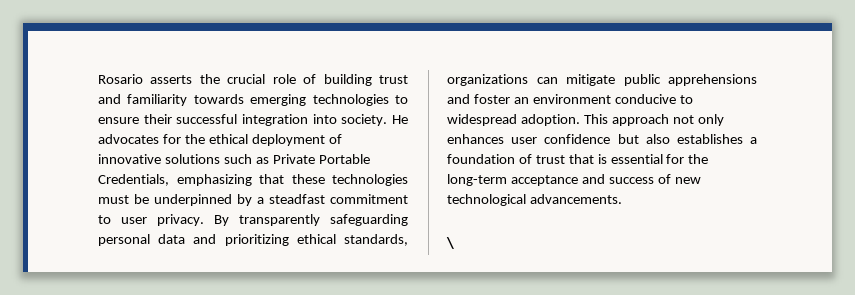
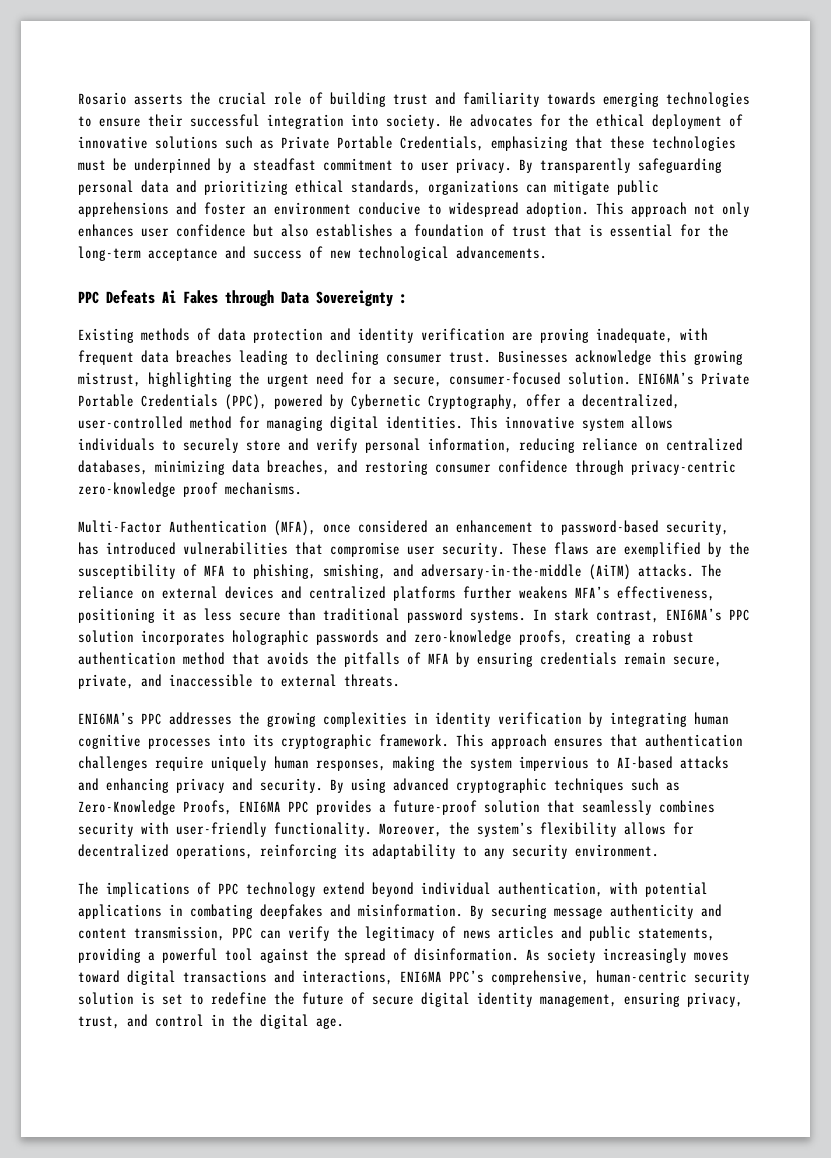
[446,237,454,249] \ -> [78,290,407,307] [78,328,708,343] [78,350,743,365] [78,372,750,387] [78,394,680,410] [78,416,673,431] [78,438,743,453] [78,460,736,475] [78,482,302,497] [78,520,729,536] [78,542,750,557] [78,564,722,580] [78,586,715,601] [78,608,750,623] [78,630,694,645] [78,652,722,667] [78,674,400,689] [78,712,729,727] [78,734,743,749] [78,756,729,771] [78,778,680,793] [78,800,715,815] [78,822,694,837] [78,844,659,859] [78,882,708,897] [78,904,722,919] [78,926,715,941] [78,948,729,963] [78,970,750,985] [78,992,743,1007] [78,1014,344,1029] PPC Defeats Ai Fakes through Data Sovereignty : // Existing methods of data protection and identity verification are proving inadequate, with frequent data breaches leading to declining consumer trust. Businesses acknowledge this growing mistrust, highlighting the urgent need for a secure, consumer-focused solution. ENI6MA’s Private Portable Credentials (PPC), powered by Cybernetic Cryptography, offer a decentralized, user-controlled method for managing digital identities. This innovative system allows individuals to securely store and verify personal information, reducing reliance on centralized databases, minimizing data breaches, and restoring consumer confidence through privacy-centric zero-knowledge proof mechanisms. // Multi-Factor Authentication (MFA), once considered an enhancement to password-based security, has introduced vulnerabilities that compromise user security. These flaws are exemplified by the susceptibility of MFA to phishing, smishing, and adversary-in-the-middle (AiTM) attacks. The reliance on external devices and centralized platforms further weakens MFA’s effectiveness, positioning it as less secure than traditional password systems. In stark contrast, ENI6MA’s PPC solution incorporates holographic passwords and zero-knowledge proofs, creating a robust authentication method that avoids the pitfalls of MFA by ensuring credentials remain secure, private, and inaccessible to external threats. // ENI6MA’s PPC addresses the growing complexities in identity verification by integrating human cognitive processes into its cryptographic framework. This approach ensures that authentication challenges require uniquely human responses, making the system impervious to AI-based attacks and enhancing privacy and security. By using advanced cryptographic techniques such as Zero-Knowledge Proofs, ENI6MA PPC provides a future-proof solution that seamlessly combines security with user-friendly functionality. Moreover, the system’s flexibility allows for decentralized operations, reinforcing its adaptability to any security environment. // The implications of PPC technology extend beyond individual authentication, with potential applications in combating deepfakes and misinformation. By securing message authenticity and content transmission, PPC can verify the legitimacy of news articles and public statements, providing a powerful tool against the spread of disinformation. As society increasingly moves toward digital transactions and interactions, ENI6MA PPC’s comprehensive, human-centric security solution is set to redefine the future of secure digital identity management, ensuring privacy, trust, and control in the digital age.

